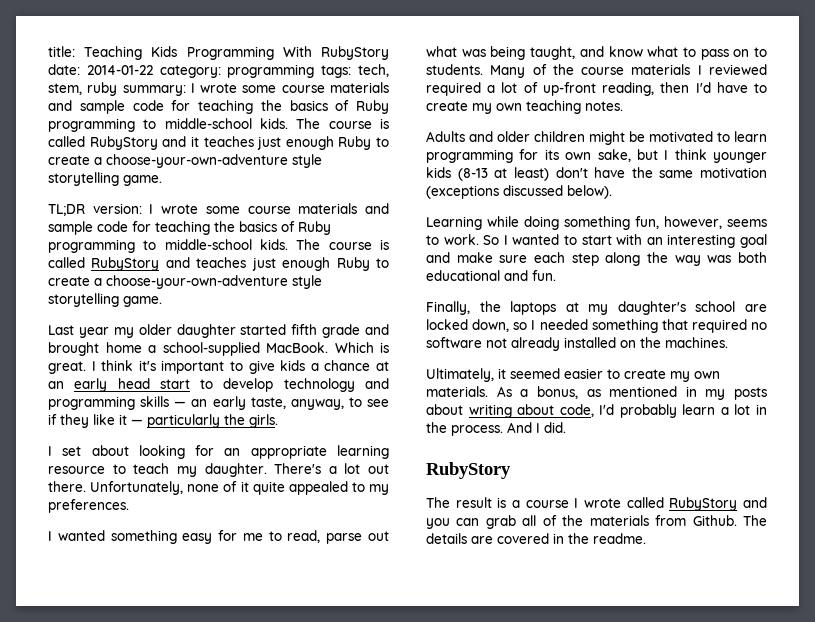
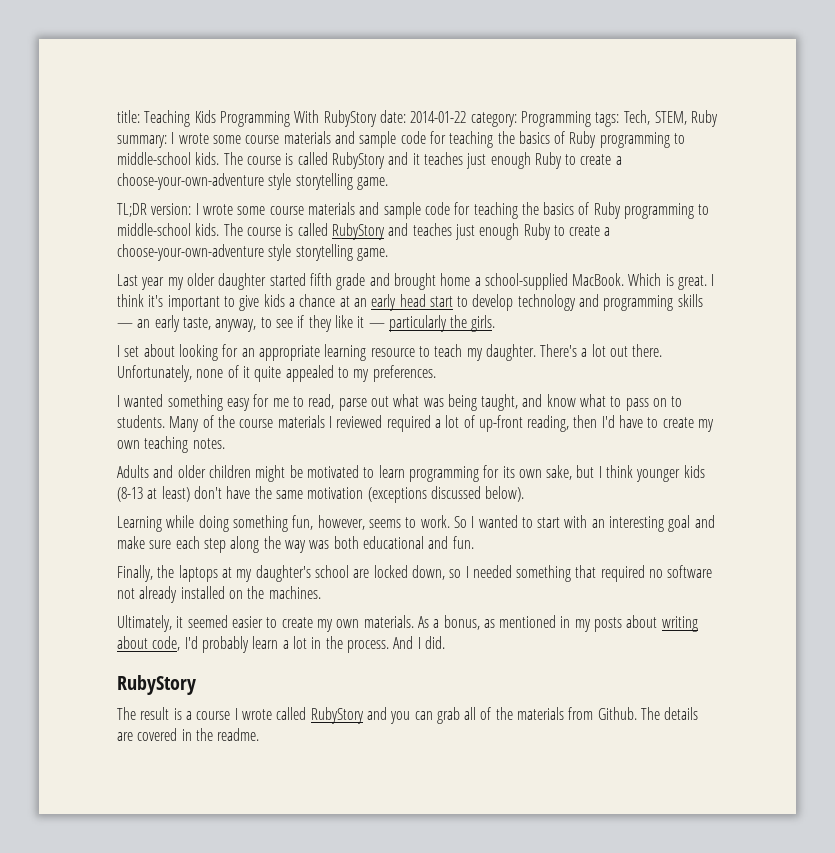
[227,64,389,78] [48,82,118,96] programming tags: tech, stem, ruby -> [520,110,719,127] Programming tags: Tech, STEM, Ruby

